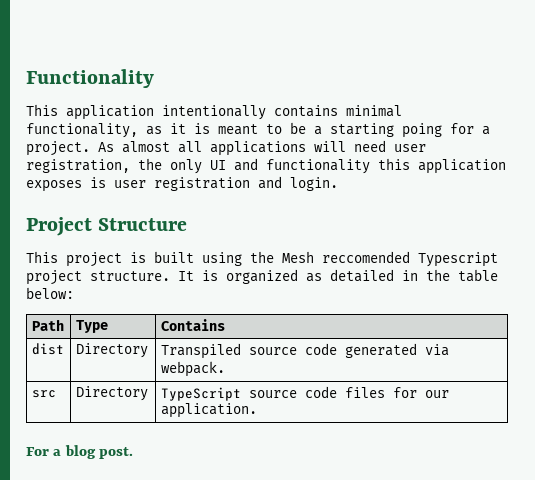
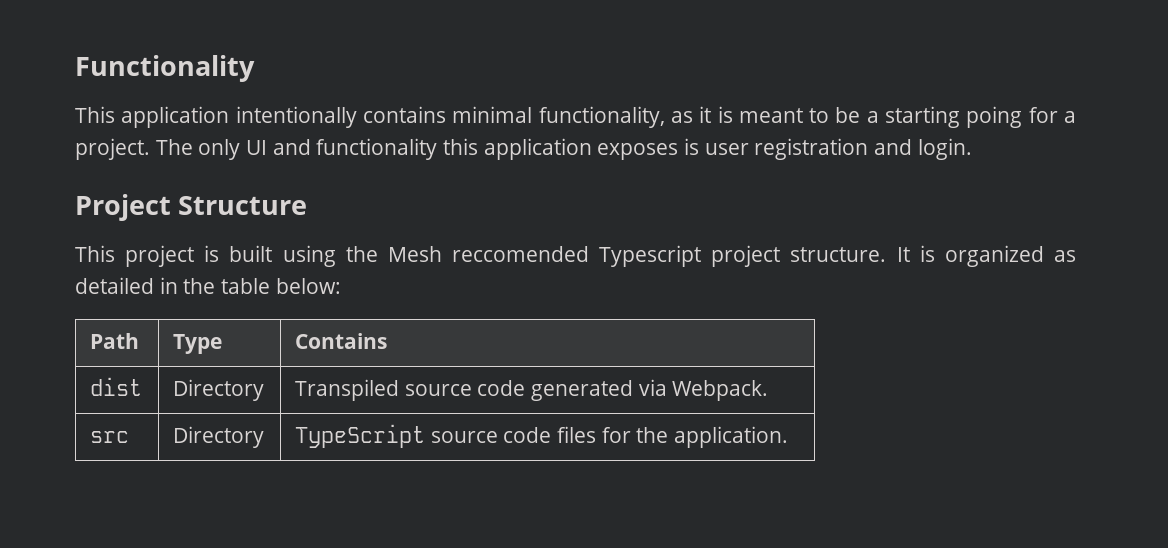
[98,140,426,156] [26,158,162,173] As almost all applications will need user registration, the -> [155,139,193,155] The
[160,361,225,377] webpack. -> [672,380,769,401] Webpack.
[424,390,449,398] our -> [636,427,669,443] the
[26,445,134,459] // For a blog post. -> (789, 437) none

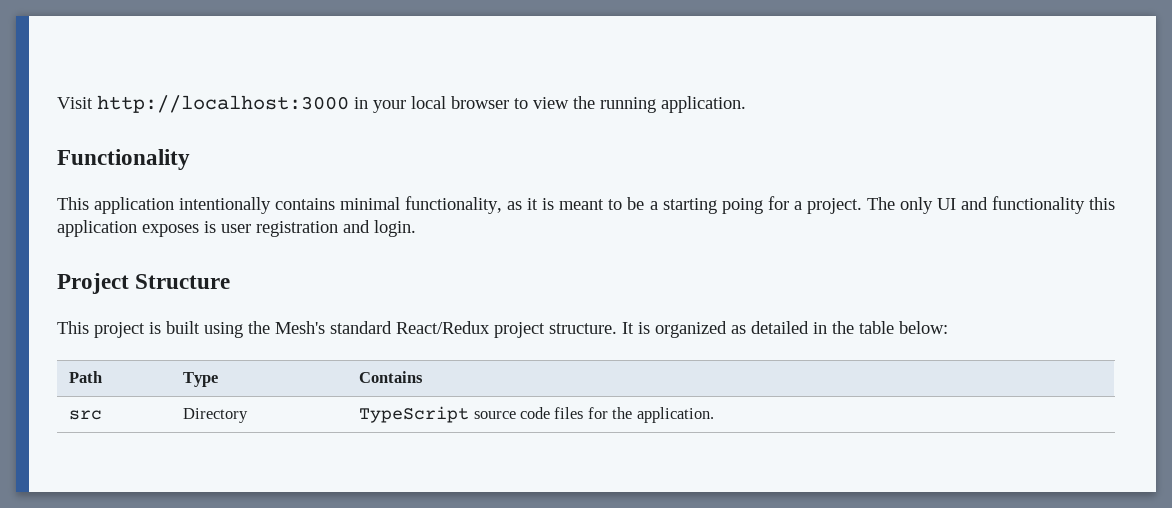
(75, 68) none -> [57,95,746,113] Visit http://localhost:3000 in your local browser to view the running application. //
[387,245,702,267] Mesh reccomended Typescript -> [275,321,490,334] Mesh's standard React/Redux
[90,377,143,396] [173,379,265,401] [295,379,769,401] // dist | Directory | Transpiled source code generated via Webpack. -> (424, 377) none

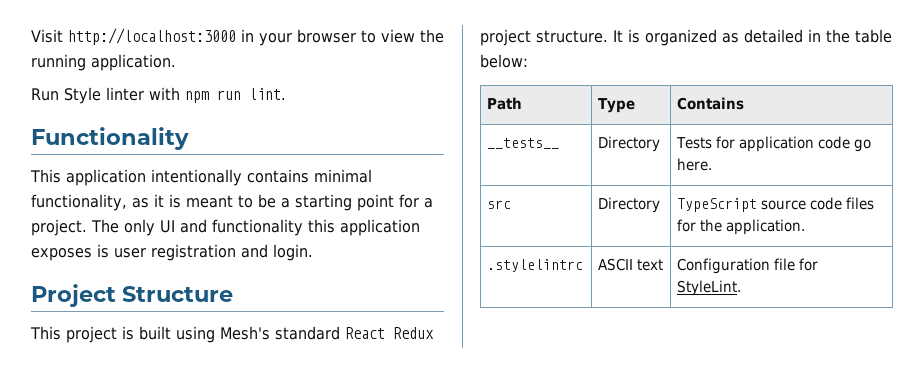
[411,96,446,109] local -> (292, 39) none
(746, 104) none -> [31,87,286,104] // Run Style linter with npm run lint.
[721,198,763,214] poing -> [357,194,394,211] point
[248,321,270,334] the -> (215, 334) none
[396,321,490,334] React/Redux -> [345,327,434,339] React Redux
(424, 377) none -> [487,138,560,149] [598,136,661,152] [676,136,872,152] [677,158,713,171] // __tests__ | Directory | Tests for application code go here.
(714, 415) none -> [487,259,584,272] [598,258,664,271] [677,258,819,274] [677,280,742,296] // .stylelintrc | ASCII text | Configuration file for StyleLint.

